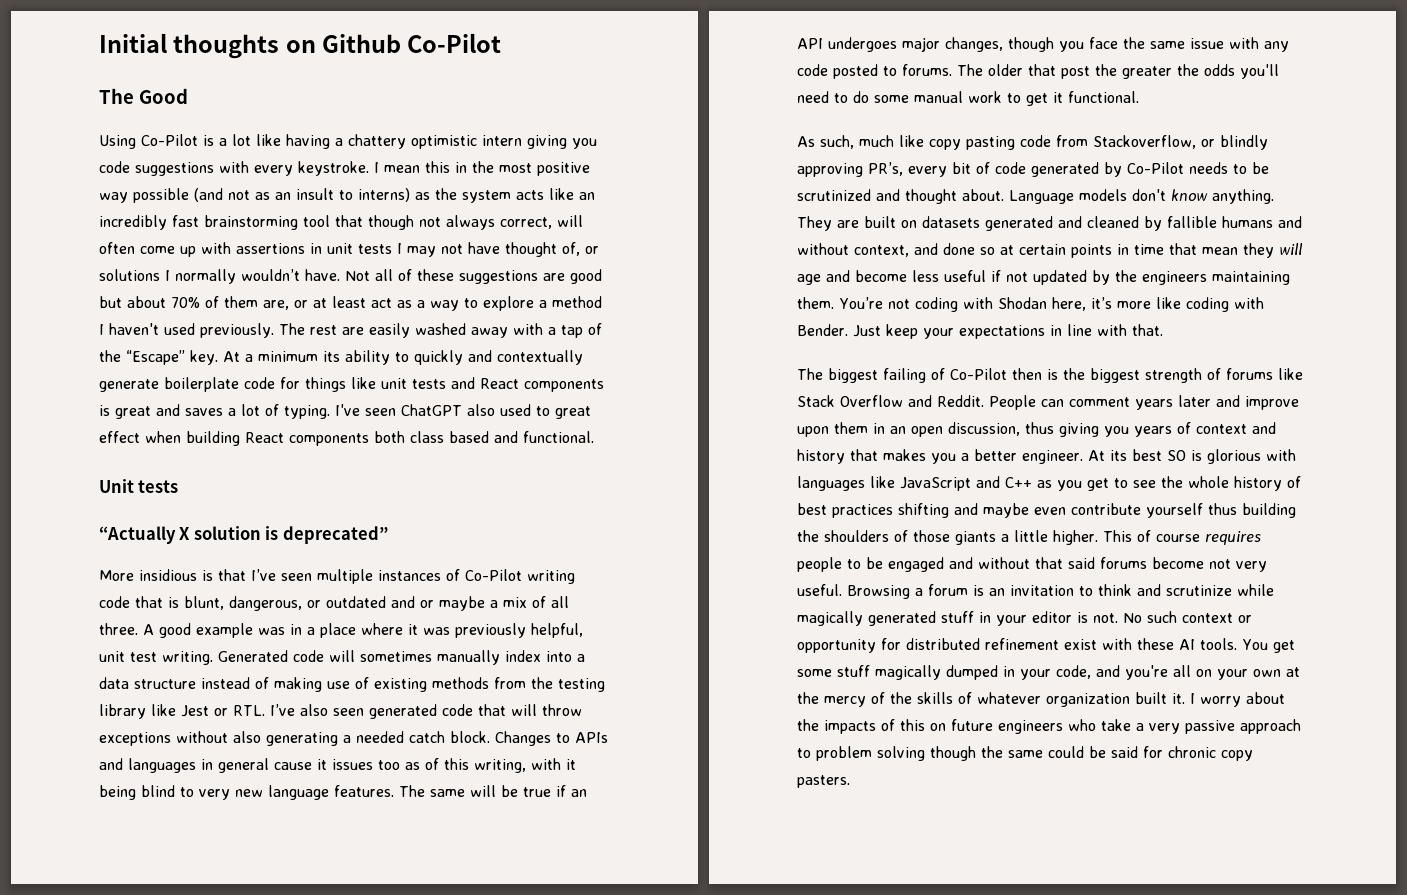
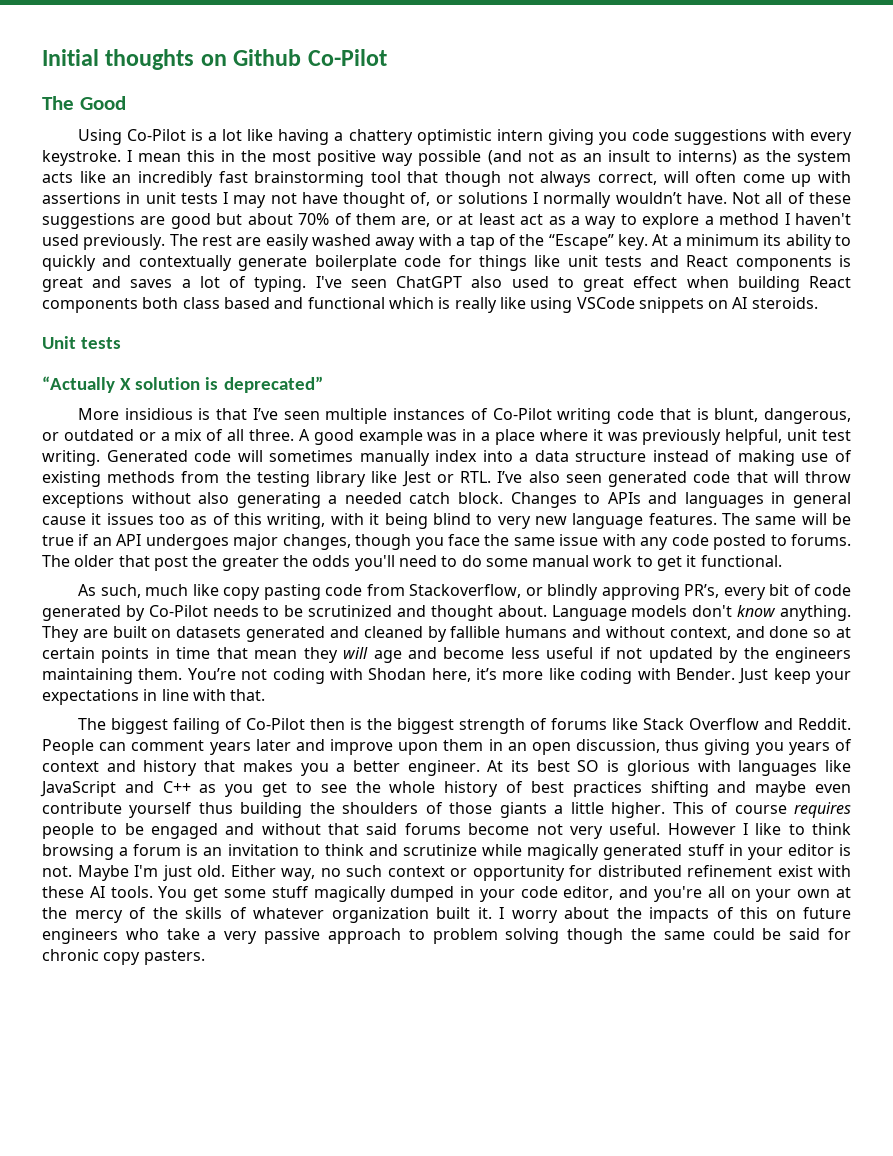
[523,431,594,443] functional. -> [307,297,818,313] functional which is really like using VSCode snippets on AI steroids.
[391,596,485,611] and or maybe -> [138,432,156,441] or
[847,585,910,599] Browsing -> [667,823,852,835] [42,844,114,860] However I like to think browsing
[1123,613,1142,623] No -> [77,865,341,881] Maybe I'm just old. Either way, no
[1056,665,1091,679] code, -> [520,886,614,900] code editor,

